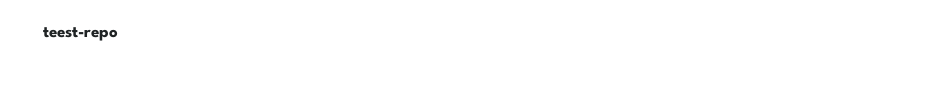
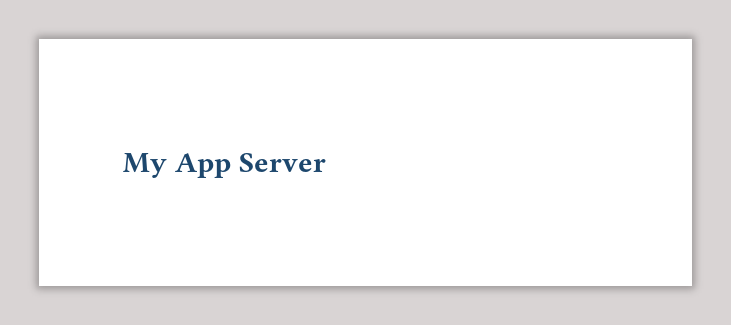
[43,27,118,41] teest-repo -> [123,153,327,178] My App Server

